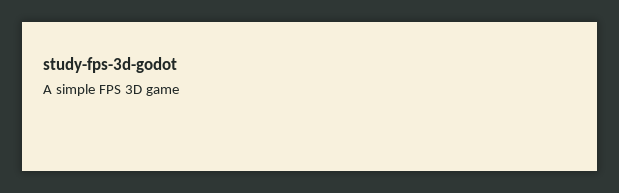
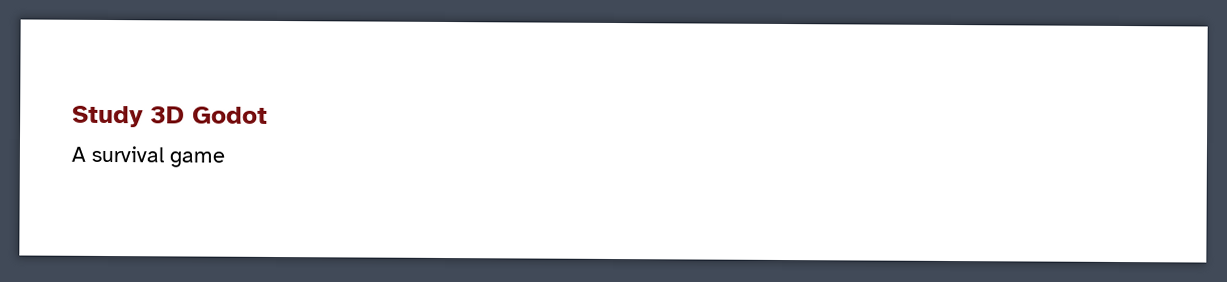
[43,57,177,73] [43,84,142,96] study-fps-3d-godot // A simple FPS 3D -> [72,105,268,128] [71,145,164,163] Study 3D Godot // A survival

